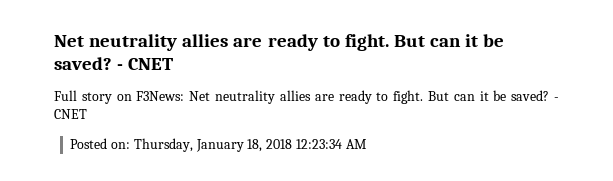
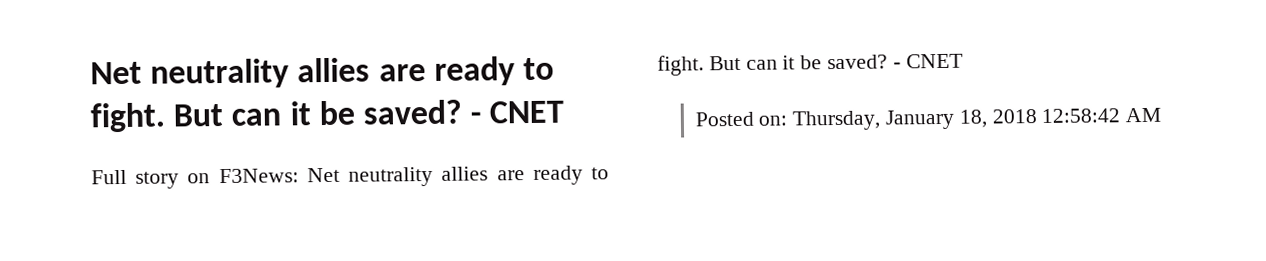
[295,139,342,149] 12:23:34 -> [1041,108,1121,124] 12:58:42

